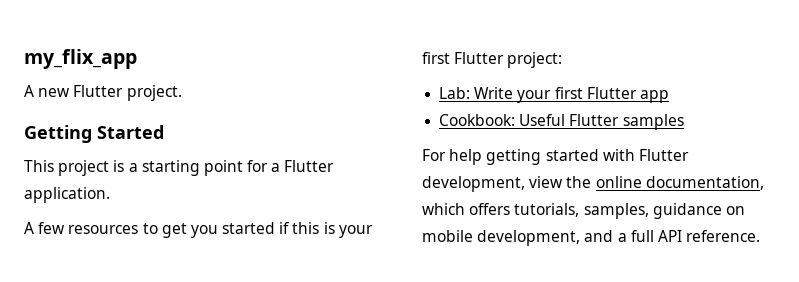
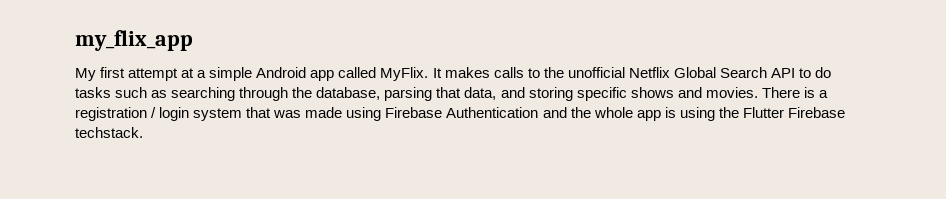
[24,85,182,101] [24,125,164,143] [24,160,335,176] [24,187,110,203] [24,222,373,238] [422,52,563,68] [439,87,669,103] [439,114,684,130] [422,149,689,165] [422,176,764,192] [422,203,745,219] [422,230,761,246] A new Flutter project. // Getting Started // This project is a starting point for a Flutter application. // A few resources to get you started if this is your first Flutter project: // Lab: Write your first Flutter app // Cookbook: Useful Flutter samples // For help getting started with Flutter development, view the online documentation, which offers tutorials, samples, guidance on mobile development, and a full API reference. -> [75,67,832,81] [75,87,828,101] [75,107,845,121] [75,127,143,138] My first attempt at a simple Android app called MyFlix. It makes calls to the unofficial Netflix Global Search API to do tasks such as searching through the database, parsing that data, and storing specific shows and movies. There is a registration / login system that was made using Firebase Authentication and the whole app is using the Flutter Firebase techstack.

